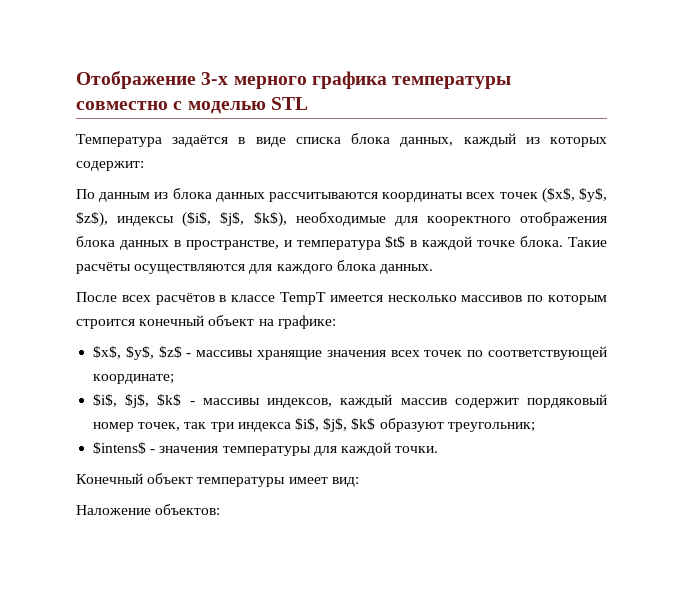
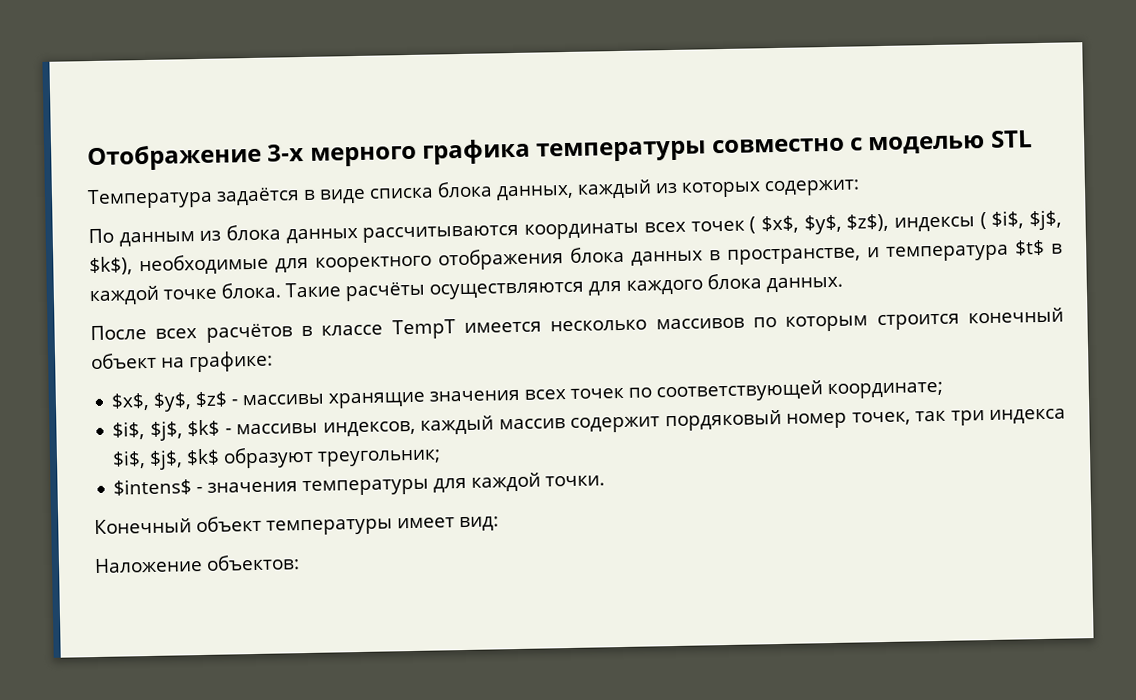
[541,188,575,203] ($x$, -> [749,215,799,234] ( $x$,
[182,212,212,227] ($i$, -> [979,210,1025,230] ( $i$,

